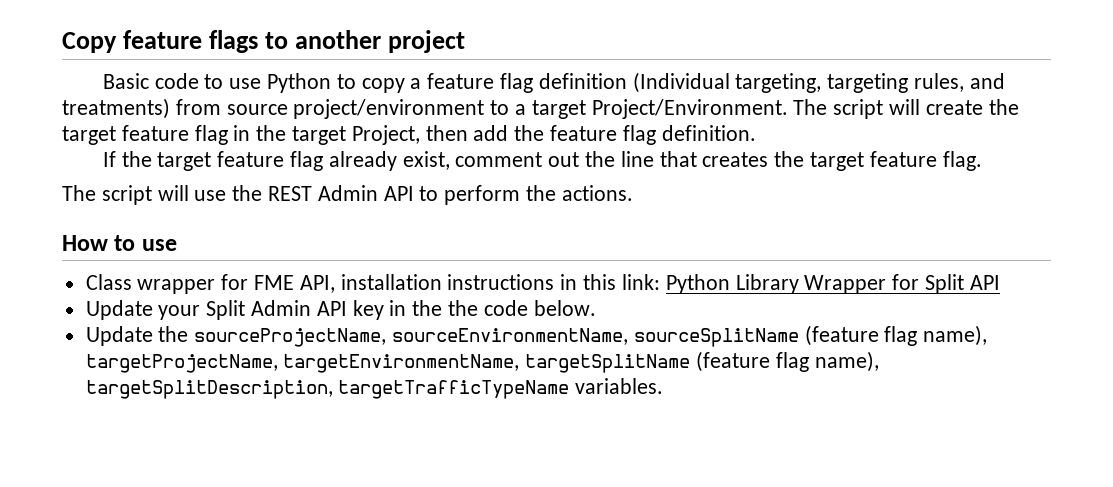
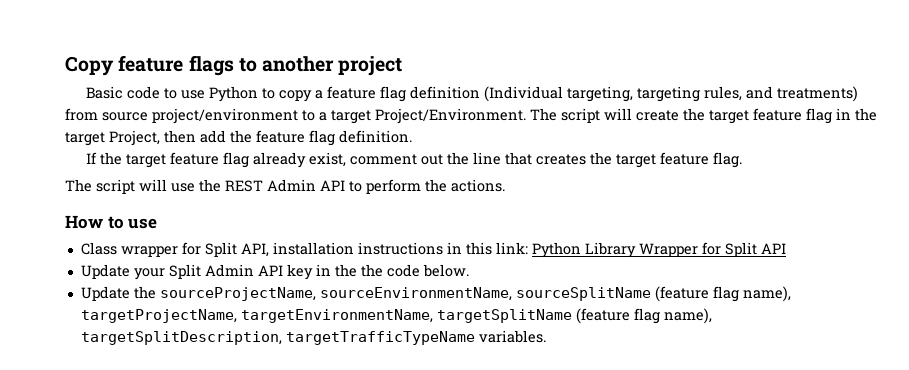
[254,275,295,290] FME -> [204,242,237,257] Split

